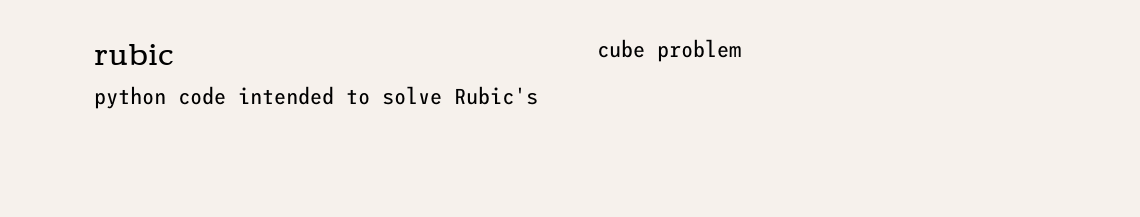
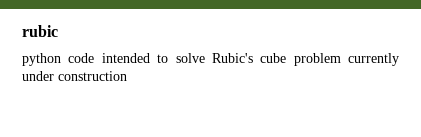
(741, 50) none -> [348,53,399,66] [22,71,127,81] currently under construction

